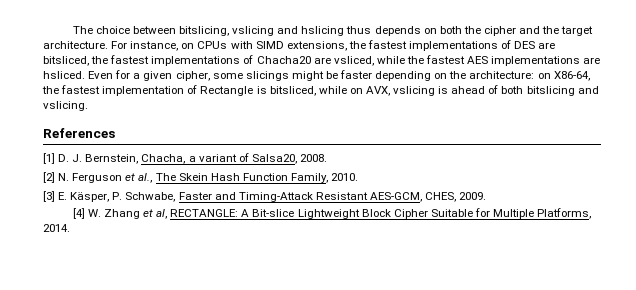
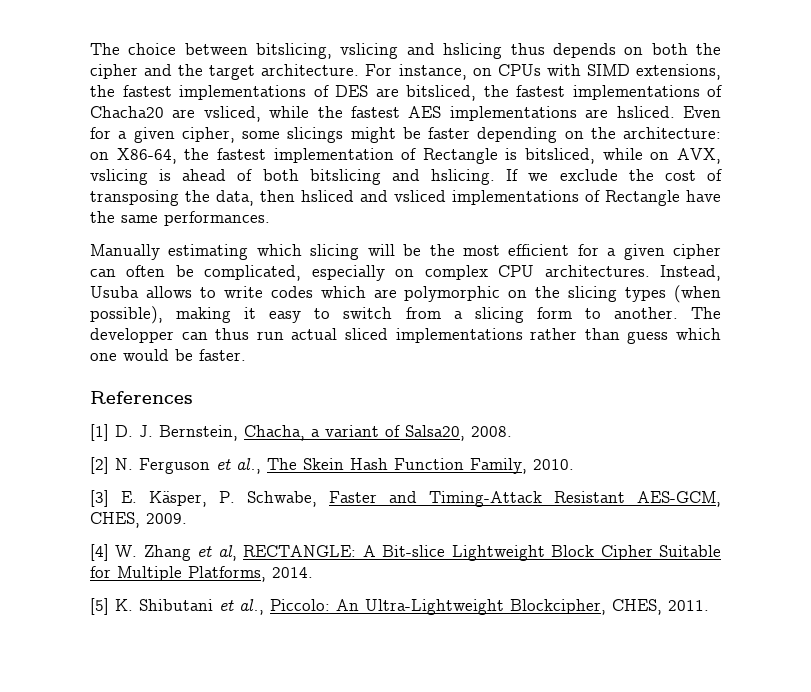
[43,101,88,111] vslicing. -> [431,169,722,185] [90,190,721,206] [90,211,270,226] [90,244,721,260] [90,265,722,281] [90,285,721,303] [90,306,721,324] [90,328,722,344] [90,349,246,361] hslicing. If we exclude the cost of transposing the data, then hsliced and vsliced implementations of Rectangle have the same performances. // Manually estimating which slicing will be the most efficient for a given cipher can often be complicated, especially on complex CPU architectures. Instead, Usuba allows to write codes which are polymorphic on the slicing types (when possible), making it easy to switch from a slicing form to another. The developper can thus run actual sliced implementations rather than guess which one would be faster.
(70, 228) none -> [90,598,709,615] // [5] K. Shibutani et al., Piccolo: An Ultra-Lightweight Blockcipher, CHES, 2011.

